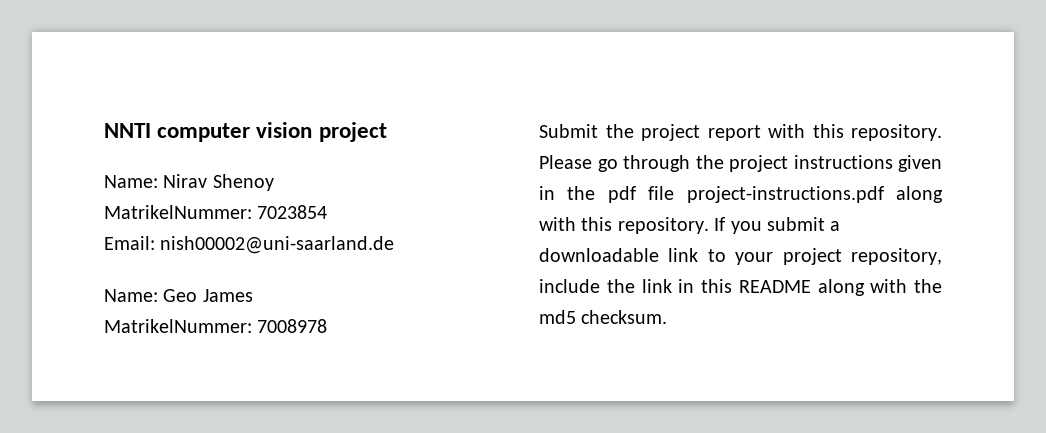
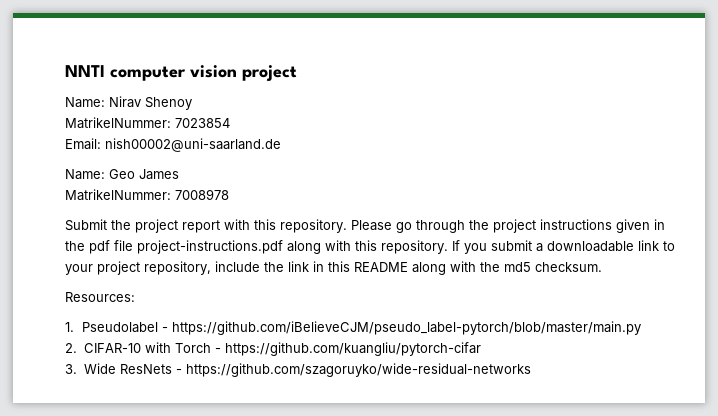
(668, 317) none -> [65,292,135,302] [65,321,641,335] [65,342,481,356] [65,363,531,377] // Resources: // 1. Pseudolabel - https://github.com/iBelieveCJM/pseudo_label-pytorch/blob/master/main.py // 2. CIFAR-10 with Torch - https://github.com/kuangliu/pytorch-cifar // 3. Wide ResNets - https://github.com/szagoruyko/wide-residual-networks

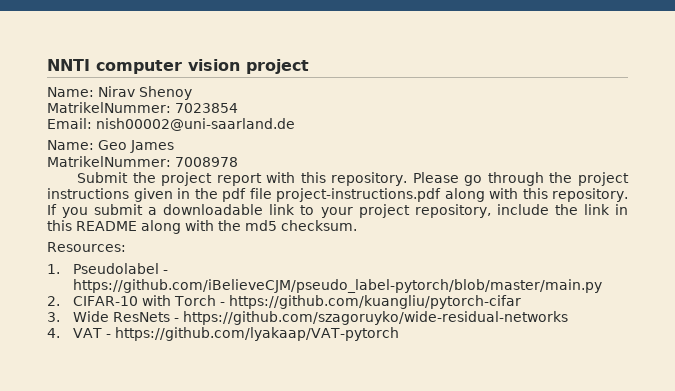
(531, 370) none -> [47,327,400,341] // 4. VAT - https://github.com/lyakaap/VAT-pytorch

